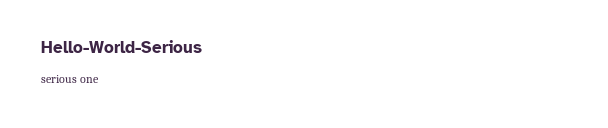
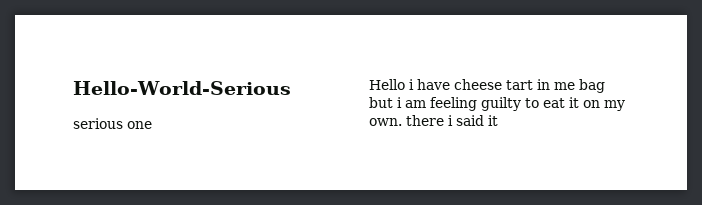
(100, 80) none -> [369,79,605,93] [369,97,625,111] [369,115,498,126] // Hello i have cheese tart in me bag but i am feeling guilty to eat it on my own. there i said it

